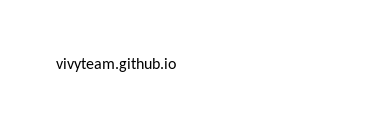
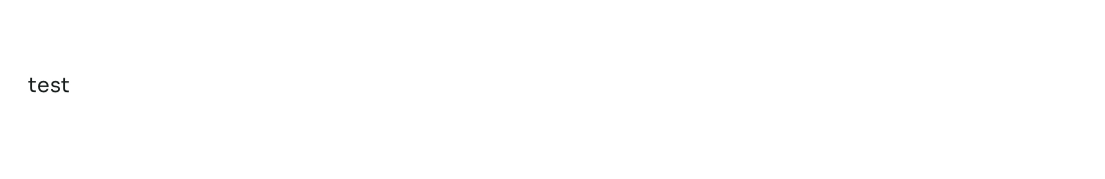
[56,58,176,72] vivyteam.github.io -> [27,76,71,94] test

